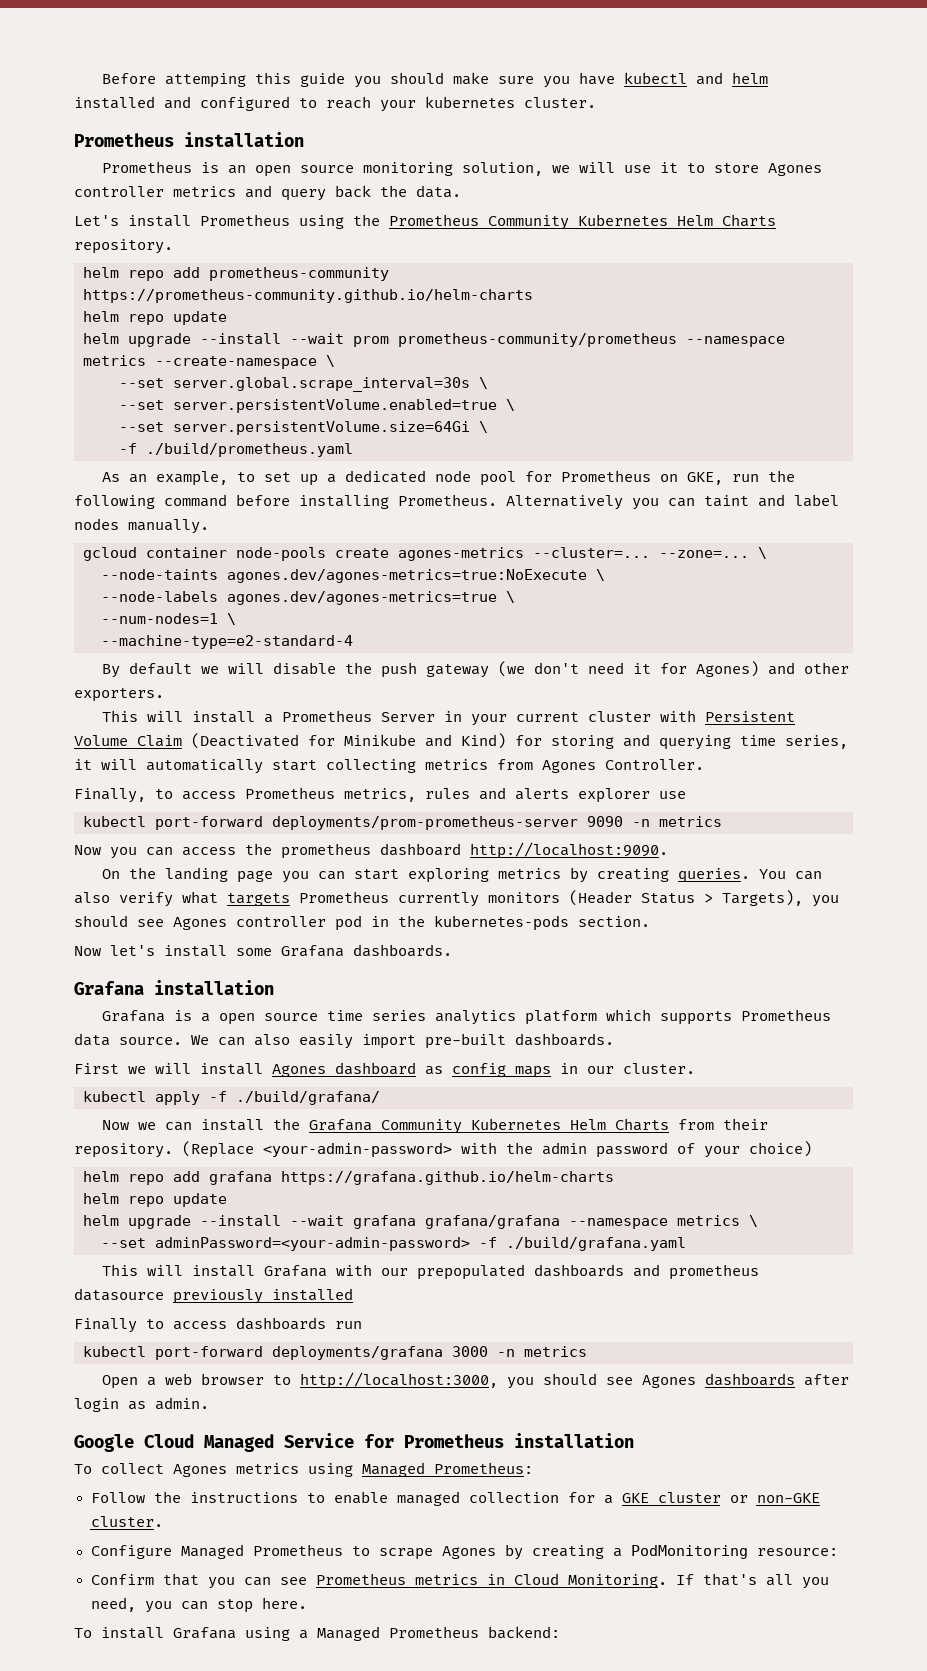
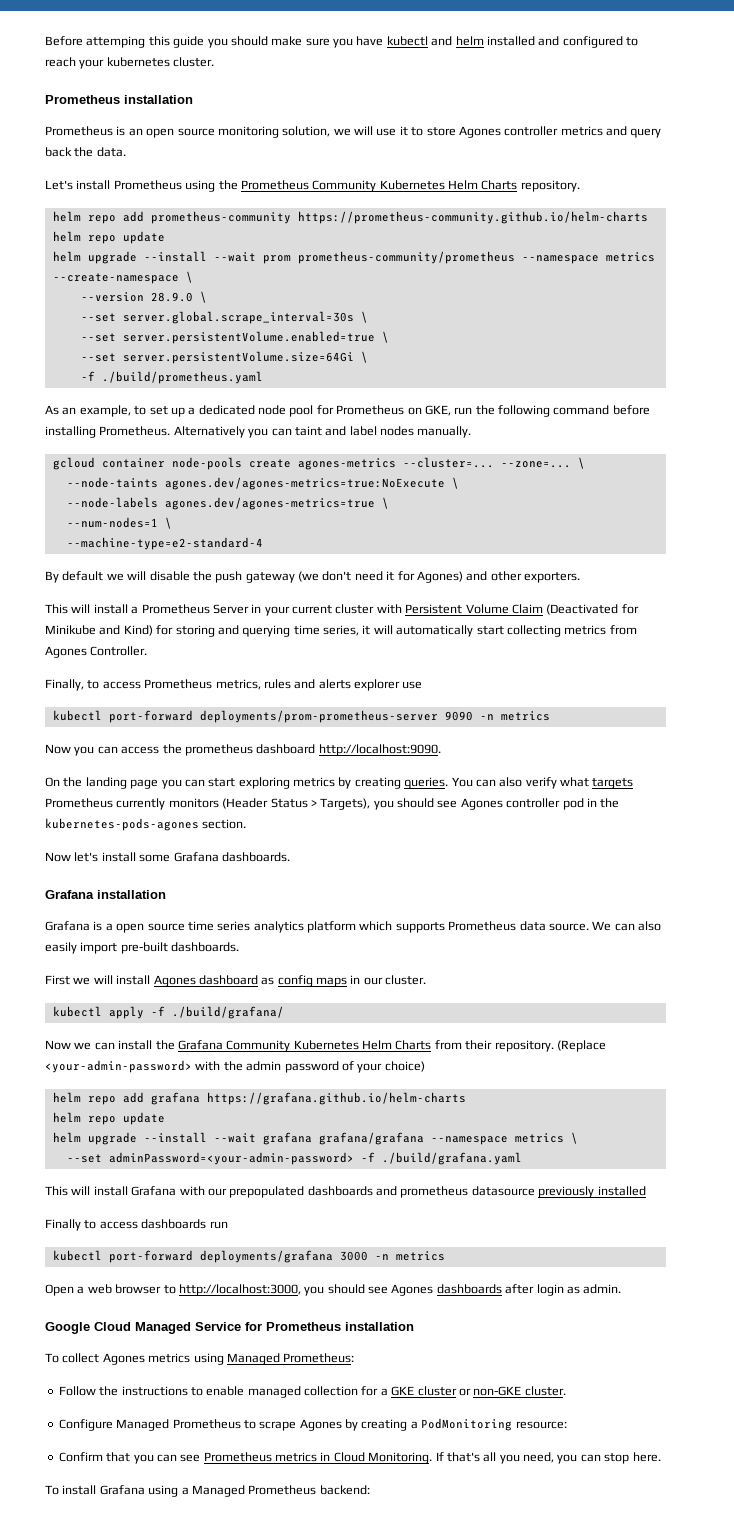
(335, 361) none -> [80,291,207,303] // --version 28.9.0 \
[434,916,569,930] kubernetes-pods -> [45,818,199,831] kubernetes-pods-agones

